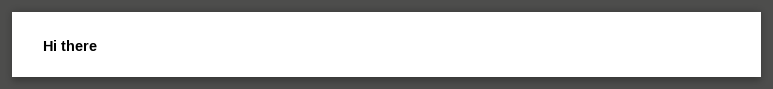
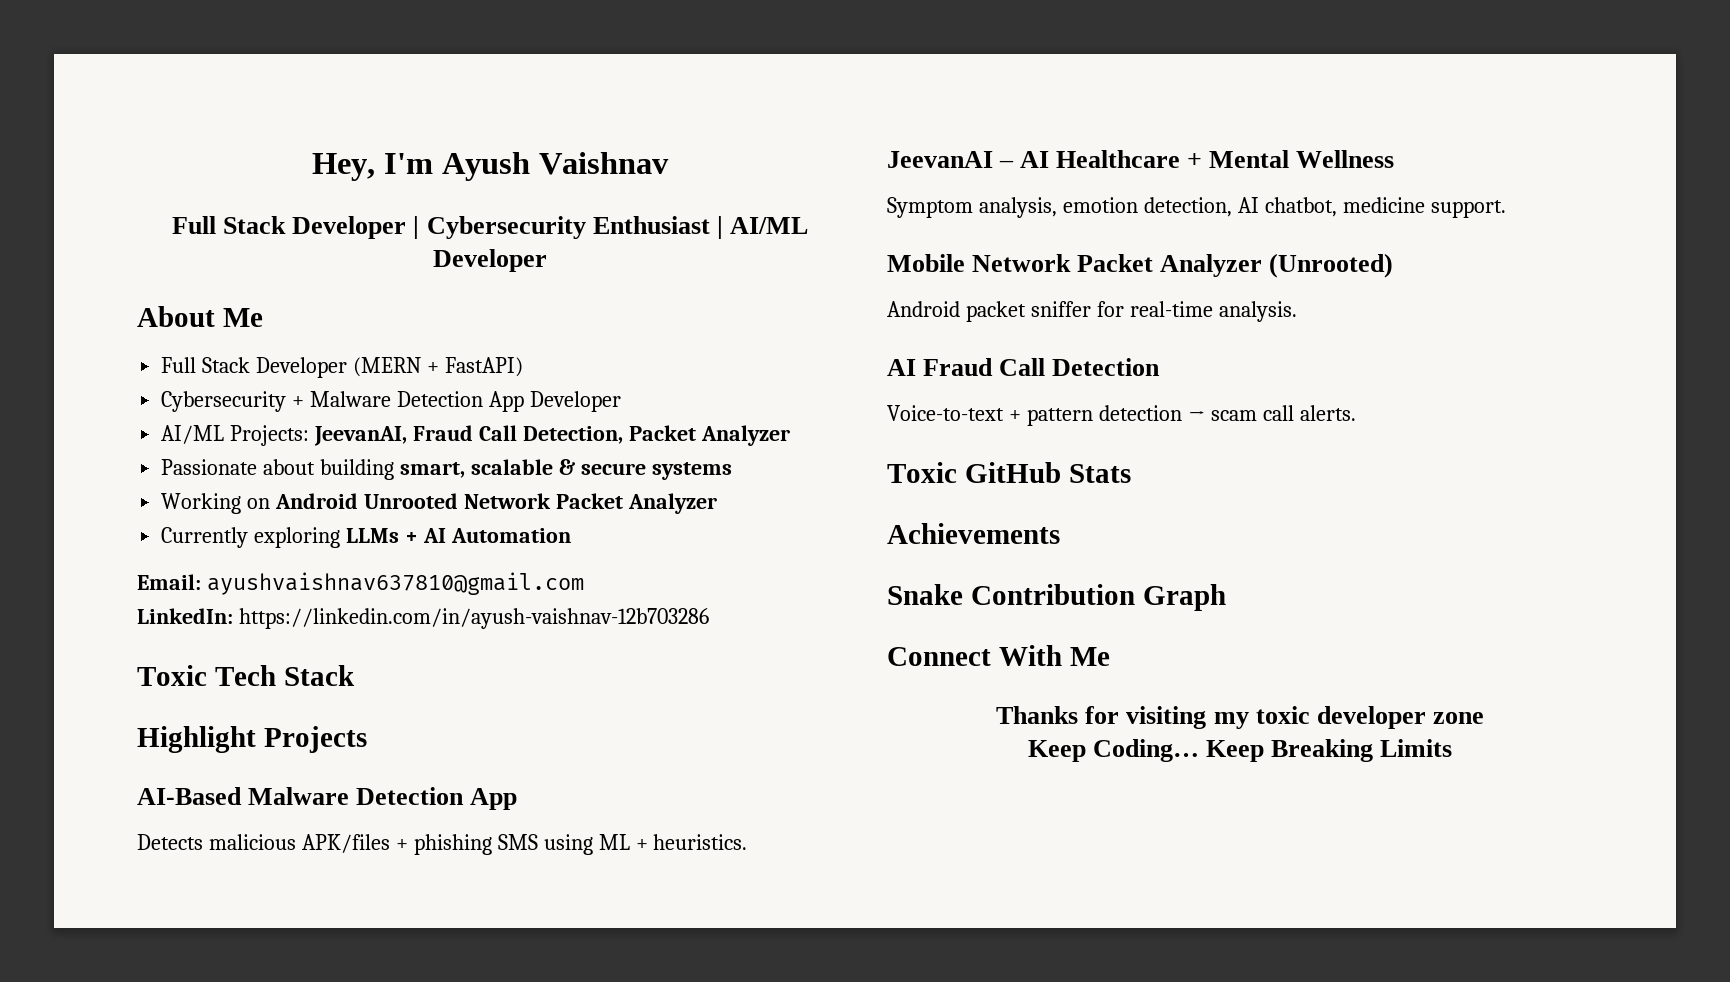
[43,40,97,51] Hi there -> [312,152,669,181] [172,216,808,239] [433,249,547,272] [137,306,263,327] [161,357,523,378] [161,391,621,412] [161,425,790,446] [161,459,732,480] [161,493,717,514] [161,527,571,548] [137,572,584,595] [137,608,709,629] [137,665,355,686] [137,726,367,753] [137,787,518,810] [137,834,748,855] [887,150,1395,168] [887,197,1506,218] [887,253,1394,278] [887,301,1297,322] [887,358,1161,376] [887,405,1356,426] [887,462,1131,483] [887,523,1060,544] [887,584,1226,611] [887,645,1110,666] [996,706,1484,729] [1027,739,1453,762] Hey, I'm Ayush Vaishnav // Full Stack Developer | Cybersecurity Enthusiast | AI/ML Developer // About Me // Full Stack Developer (MERN + FastAPI) // Cybersecurity + Malware Detection App Developer // AI/ML Projects: JeevanAI, Fraud Call Detection, Packet Analyzer // Passionate about building smart, scalable & secure systems // Working on Android Unrooted Network Packet Analyzer // Currently exploring LLMs + AI Automation // Email: ayushvaishnav637810@gmail.com // LinkedIn: https://linkedin.com/in/ayush-vaishnav-12b703286 // Toxic Tech Stack // Highlight Projects // AI-Based Malware Detection App // Detects malicious APK/files + phishing SMS using ML + heuristics. // JeevanAI – AI Healthcare + Mental Wellness // Symptom analysis, emotion detection, AI chatbot, medicine support. // Mobile Network Packet Analyzer (Unrooted) // Android packet sniffer for real-time analysis. // AI Fraud Call Detection // Voice-to-text + pattern detection → scam call alerts. // Toxic GitHub Stats // Achievements // Snake Contribution Graph // Connect With Me // Thanks for visiting my toxic developer zone // Keep Coding… Keep Breaking Limits

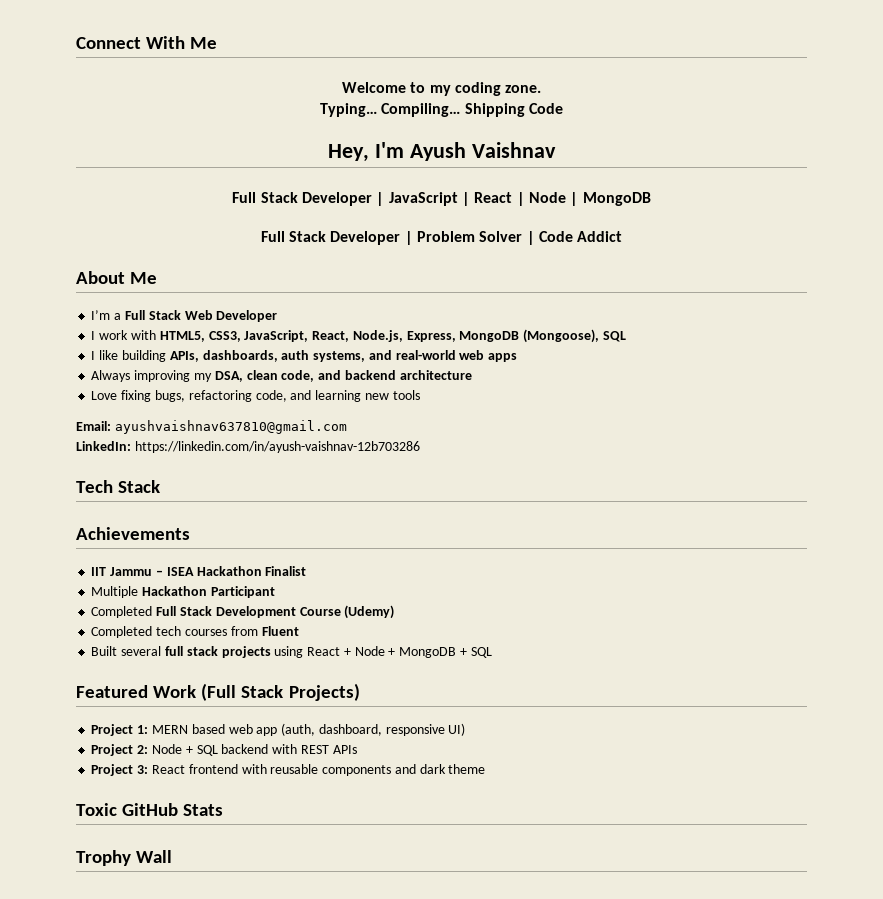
(312, 167) none -> [76,36,218,49] [341,82,542,96] [320,103,563,117] Connect With Me // Welcome to my coding zone. // Typing… Compiling… Shipping Code //
[426,216,808,239] [433,249,547,272] [137,306,263,327] [161,357,523,378] [161,391,621,412] [161,425,790,446] [161,459,732,480] [161,493,717,514] [161,527,571,548] Cybersecurity Enthusiast | AI/ML Developer // About Me // Full Stack Developer (MERN + FastAPI) // Cybersecurity + Malware Detection App Developer // AI/ML Projects: JeevanAI, Fraud Call Detection, Packet Analyzer // Passionate about building smart, scalable & secure systems // Working on Android Unrooted Network Packet Analyzer // Currently exploring LLMs + AI Automation -> [388,192,651,206] [260,231,623,245] [76,271,158,284] [91,310,278,322] [91,329,626,343] [91,350,518,362] [91,370,472,382] [91,390,420,402] JavaScript | React | Node | MongoDB // Full Stack Developer | Problem Solver | Code Addict // About Me // I’m a Full Stack Web Developer // I work with HTML5, CSS3, JavaScript, React, Node.js, Express, MongoDB (Mongoose), SQL // I like building APIs, dashboards, auth systems, and real-world web apps // Always improving my DSA, clean code, and backend architecture // Love fixing bugs, refactoring code, and learning new tools
[137,665,207,686] Toxic -> (420, 447) none
[137,726,367,753] [137,787,518,810] [137,834,748,855] [887,150,1395,168] [887,197,1506,218] [887,253,1394,278] [887,301,1297,322] [887,358,1161,376] [887,405,1356,426] [887,462,1131,483] [887,523,1060,544] [887,584,1226,611] [887,645,1110,666] [996,706,1484,729] [1027,739,1453,762] Highlight Projects // AI-Based Malware Detection App // Detects malicious APK/files + phishing SMS using ML + heuristics. // JeevanAI – AI Healthcare + Mental Wellness // Symptom analysis, emotion detection, AI chatbot, medicine support. // Mobile Network Packet Analyzer (Unrooted) // Android packet sniffer for real-time analysis. // AI Fraud Call Detection // Voice-to-text + pattern detection → scam call alerts. // Toxic GitHub Stats // Achievements // Snake Contribution Graph // Connect With Me // Thanks for visiting my toxic developer zone // Keep Coding… Keep Breaking Limits -> [76,527,190,540] [91,566,307,576] [91,586,275,598] [91,605,395,619] [91,626,299,638] [91,646,492,658] [76,683,360,701] [91,723,466,736] [91,744,357,756] [91,764,486,776] [76,803,224,816] [76,850,173,866] Achievements // IIT Jammu – ISEA Hackathon Finalist // Multiple Hackathon Participant // Completed Full Stack Development Course (Udemy) // Completed tech courses from Fluent // Built several full stack projects using React + Node + MongoDB + SQL // Featured Work (Full Stack Projects) // Project 1: MERN based web app (auth, dashboard, responsive UI) // Project 2: Node + SQL backend with REST APIs // Project 3: React frontend with reusable components and dark theme // Toxic GitHub Stats // Trophy Wall

